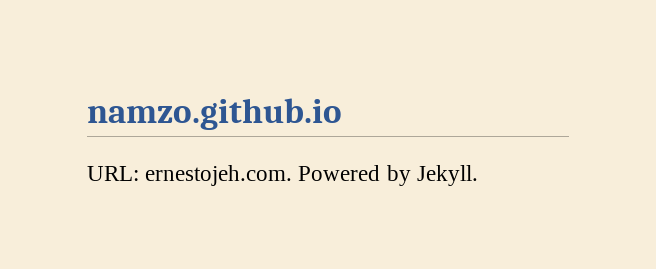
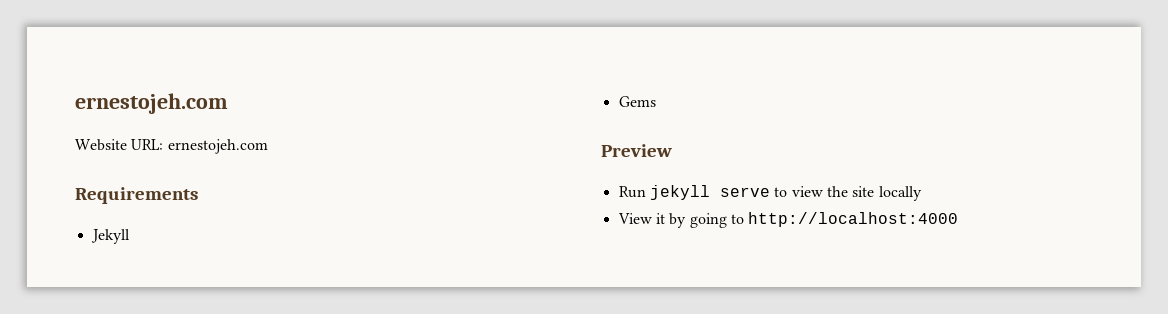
[87,98,342,130] [87,165,478,186] namzo.github.io // URL: ernestojeh.com. Powered by Jekyll. -> [75,93,228,114] [75,139,268,154] [75,187,198,204] [90,229,130,244] [618,96,656,107] [601,144,672,157] [618,185,922,201] [617,212,959,228] ernestojeh.com // Website URL: ernestojeh.com // Requirements // Jekyll // Gems // Preview // Run jekyll serve to view the site locally // View it by going to http://localhost:4000

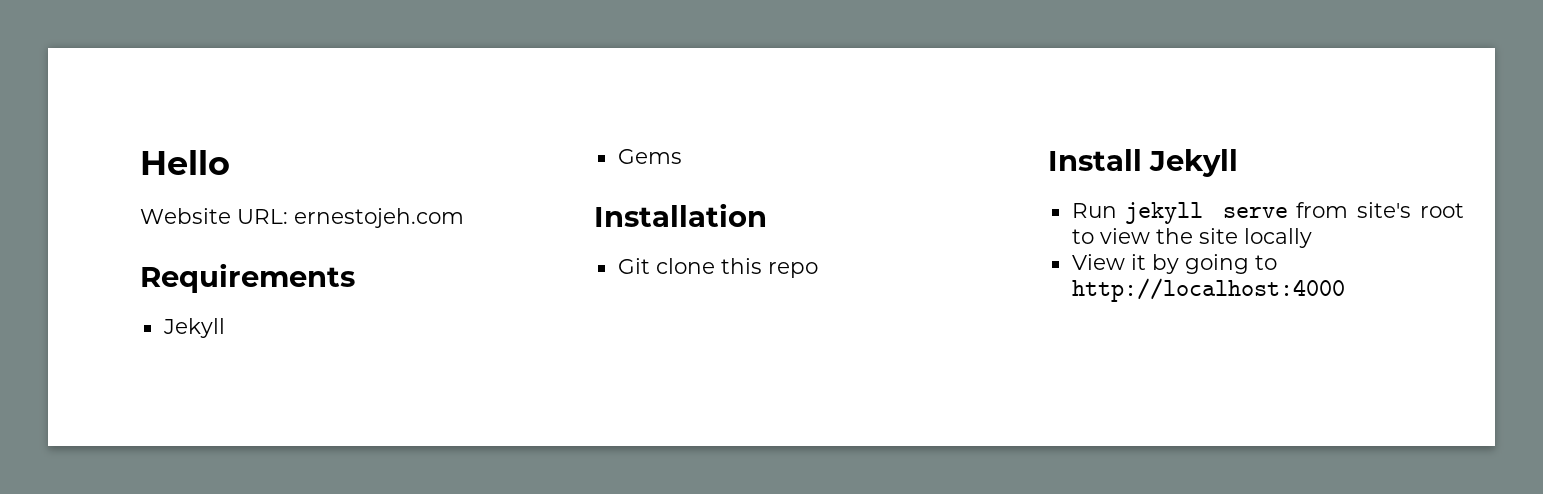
[75,93,228,114] ernestojeh.com -> [140,150,230,175] Hello
[601,144,672,157] Preview -> [594,203,767,227] [617,258,818,278] [1048,149,1238,177] Installation // Git clone this repo // Install Jekyll
(770, 192) none -> [1296,202,1464,218] from site's root

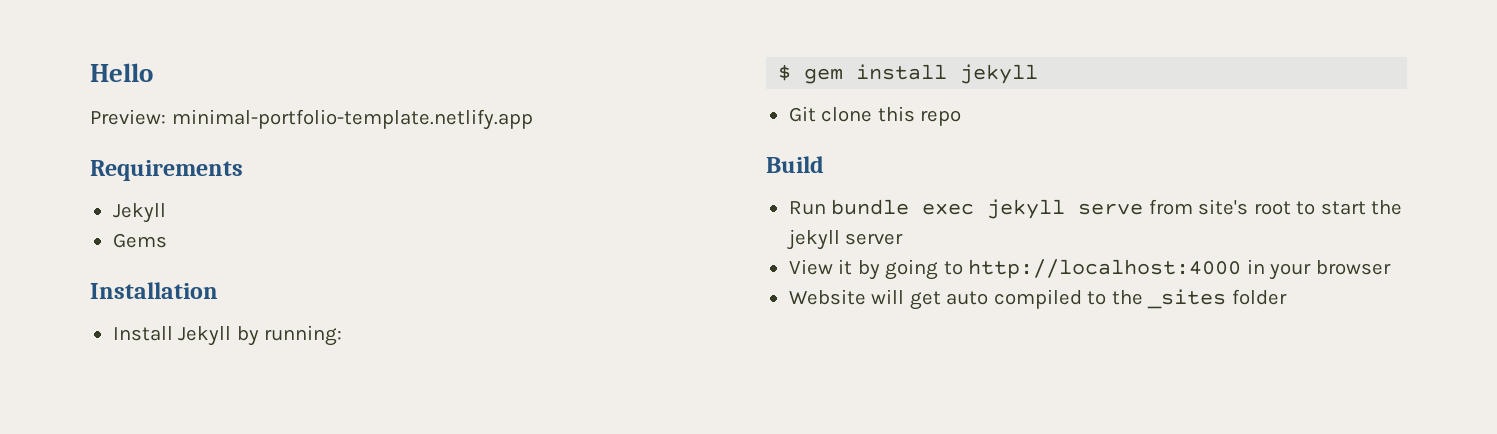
[140,208,464,228] Website URL: ernestojeh.com -> [90,109,533,130] Preview: minimal-portfolio-template.netlify.app
(767, 215) none -> [112,325,343,346] [778,64,1039,84] // Install Jekyll by running: // $ gem install jekyll
[1048,149,1238,177] Install Jekyll -> [766,156,824,173] Build
(1117, 210) none -> [831,199,975,215] bundle exec
[1099,228,1312,248] view the site locally -> [1320,200,1403,215] [786,229,904,250] start the jekyll server
(1345, 290) none -> [1246,259,1391,280] [788,289,1287,310] in your browser // Website will get auto compiled to the _sites folder

